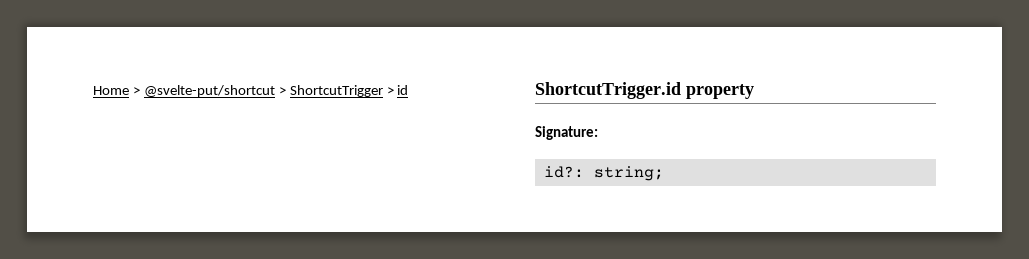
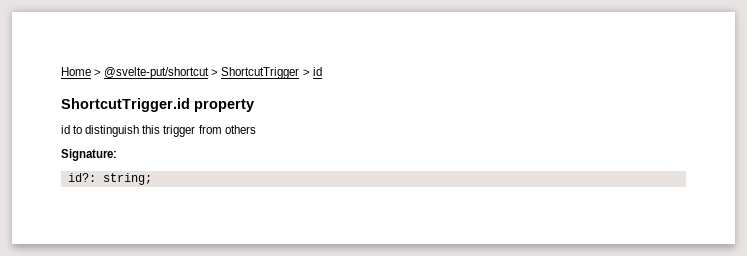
(754, 91) none -> [61,125,256,137] // id to distinguish this trigger from others

